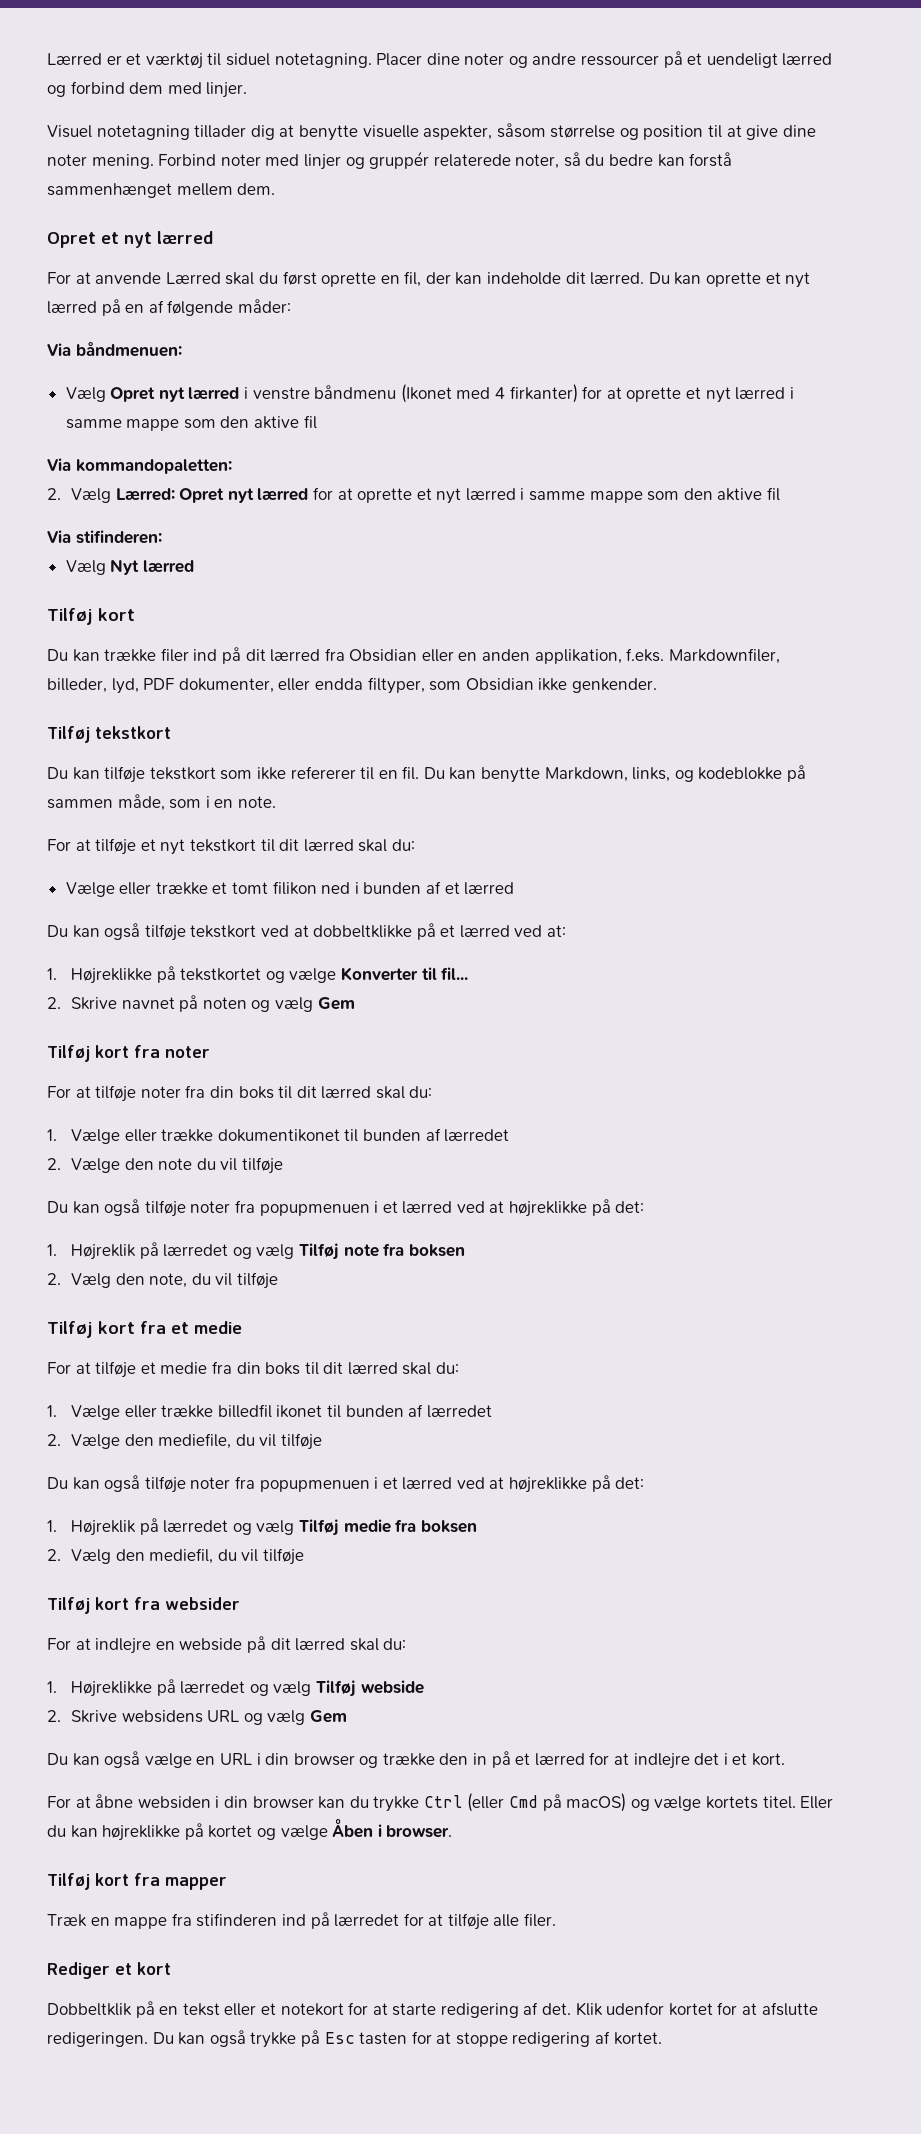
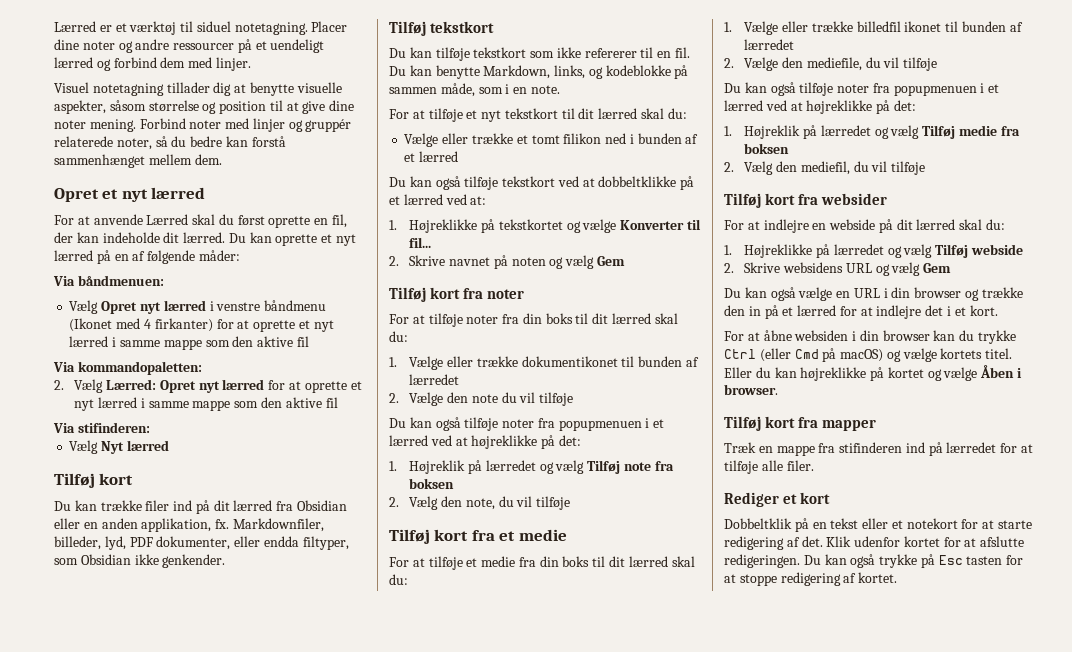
[626,648,665,662] f.eks. -> [215,519,230,529] fx.

